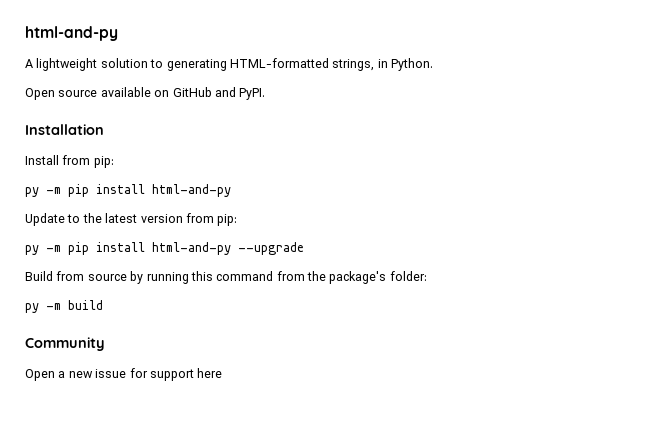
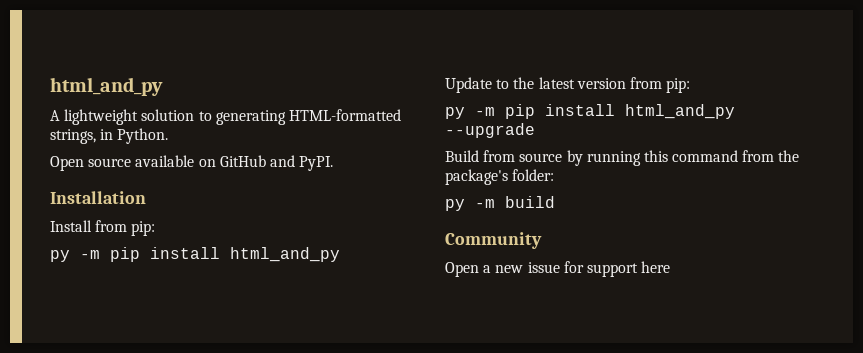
[25,26,118,41] html-and-py -> [50,77,163,96] html_and_py
[152,184,231,197] html-and-py -> [230,247,340,262] html_and_py
[152,242,231,255] html-and-py -> [625,104,735,119] html_and_py

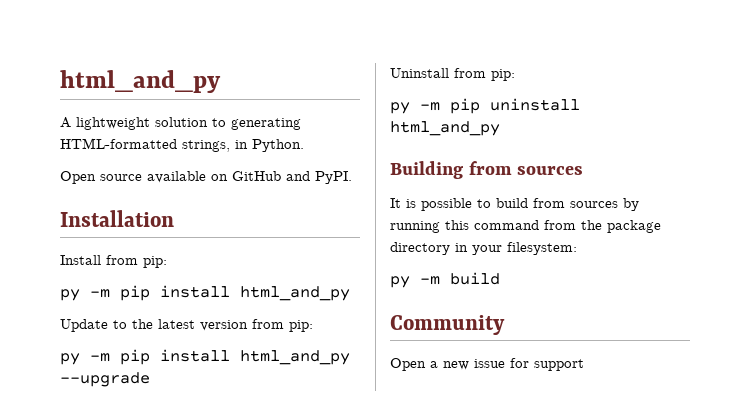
[445,150,563,162] Build from source -> [390,68,515,81] [390,98,580,114] [390,121,500,136] [390,161,584,179] [390,198,618,211] Uninstall from pip: // py -m pip uninstall html_and_py // Building from sources // It is possible to build from sources
[445,169,555,185] package's folder: -> [607,220,661,233] [390,242,577,255] package directory in your filesystem:
[641,261,671,273] here -> (584, 365) none

